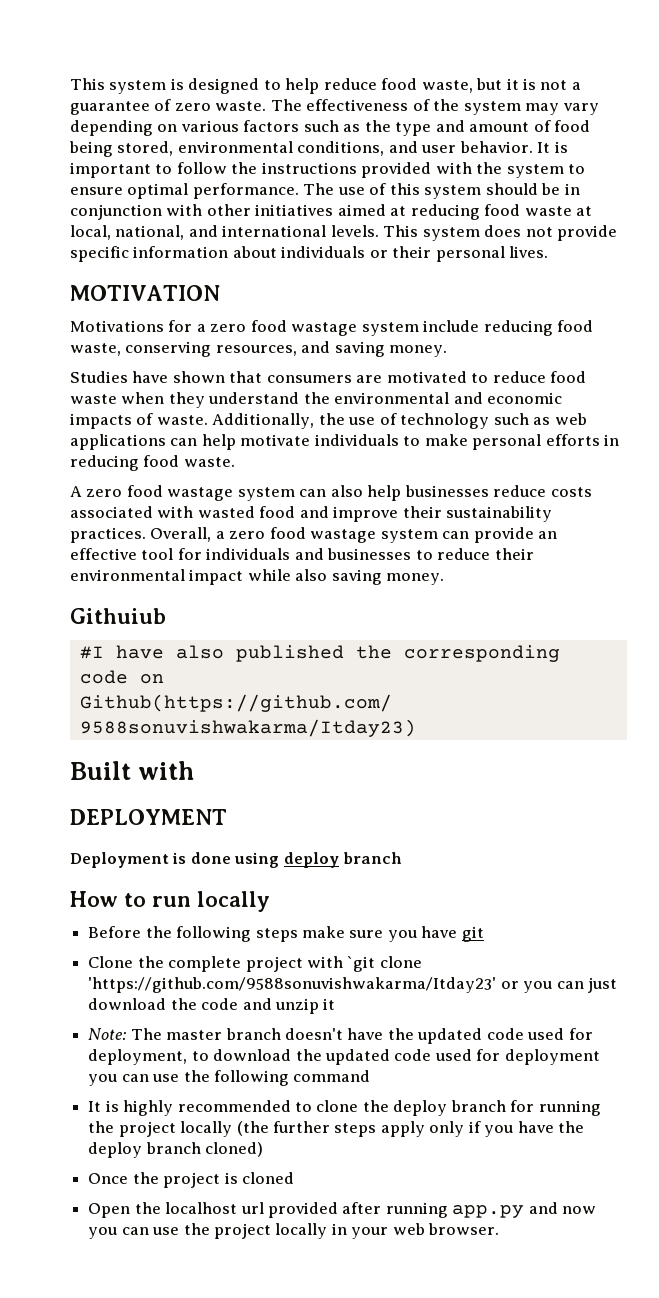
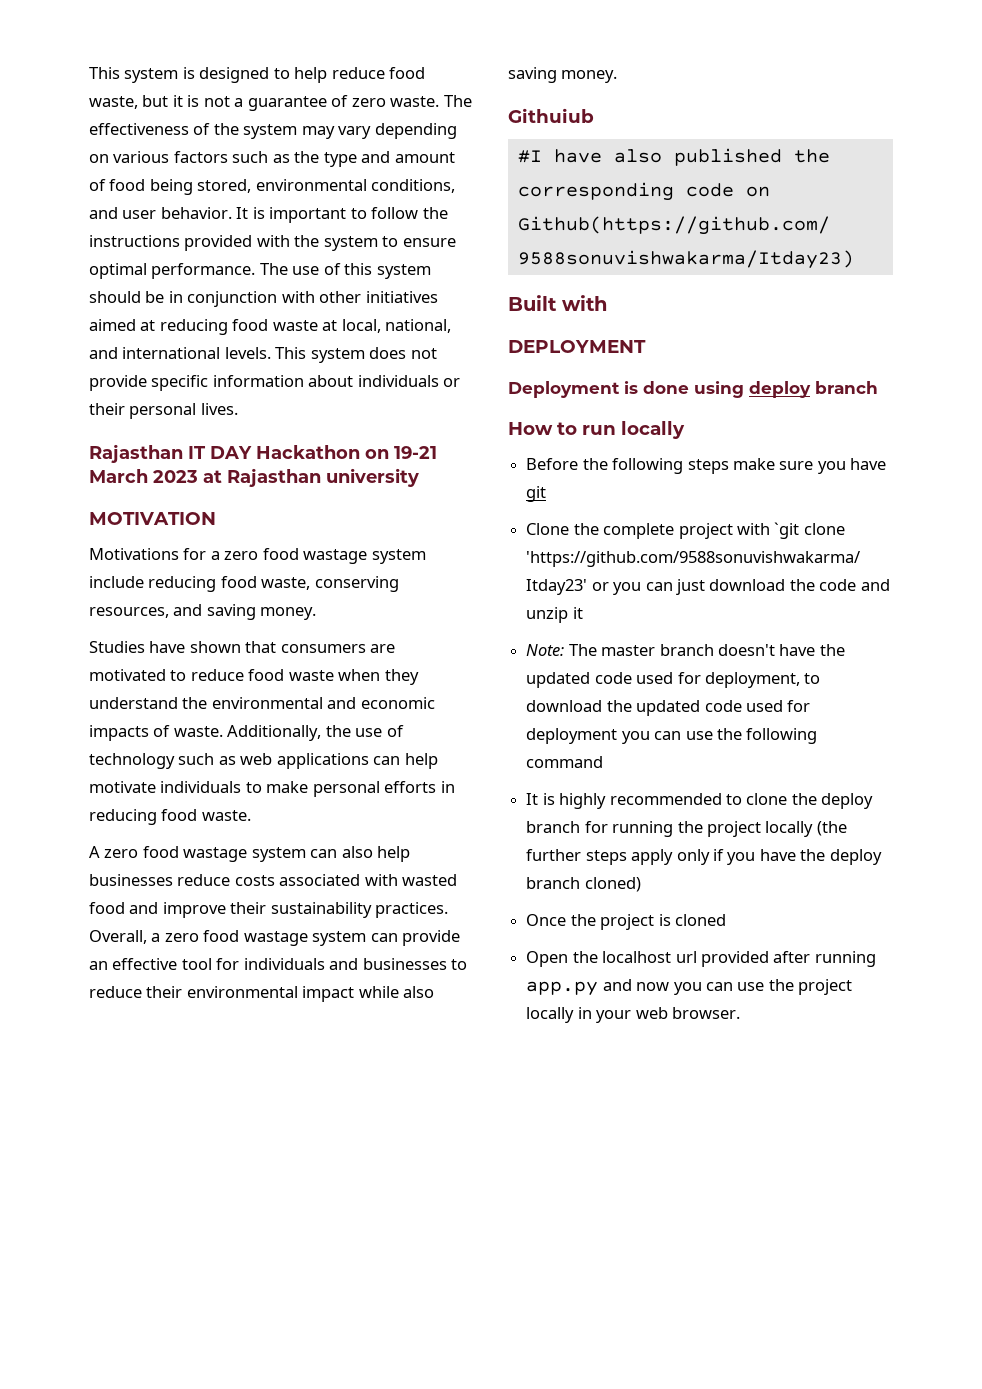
(549, 252) none -> [89,444,437,463] [89,468,419,487] // Rajasthan IT DAY Hackathon on 19-21 March 2023 at Rajasthan university

